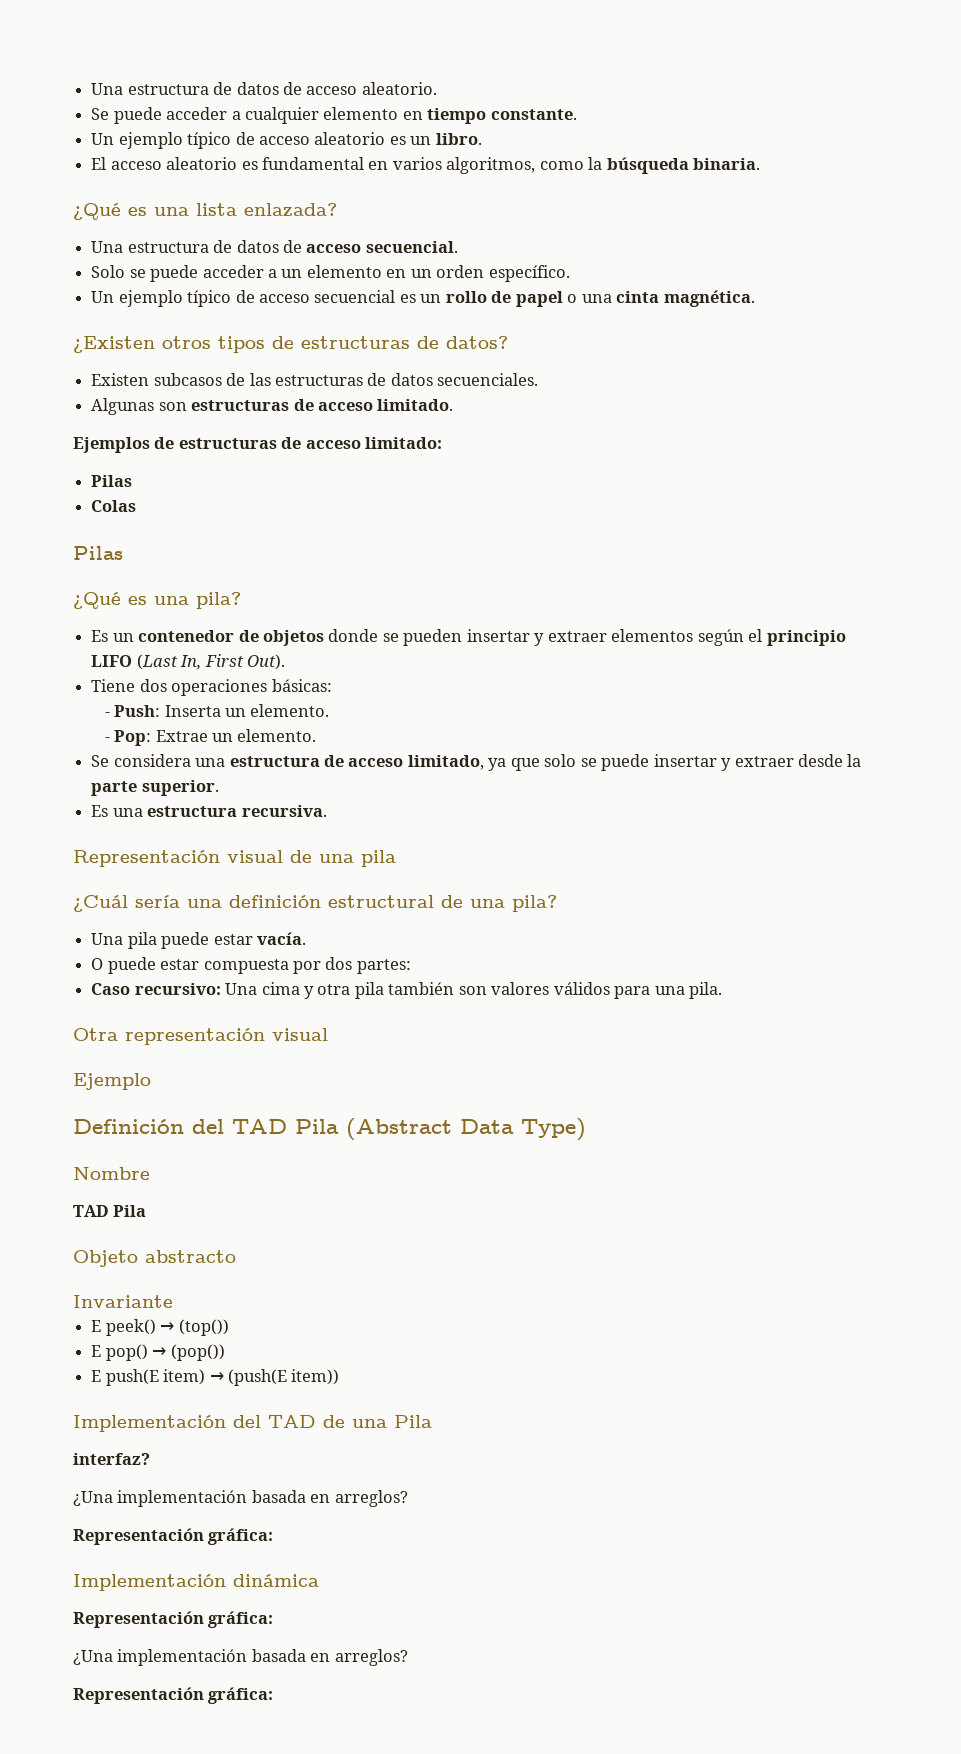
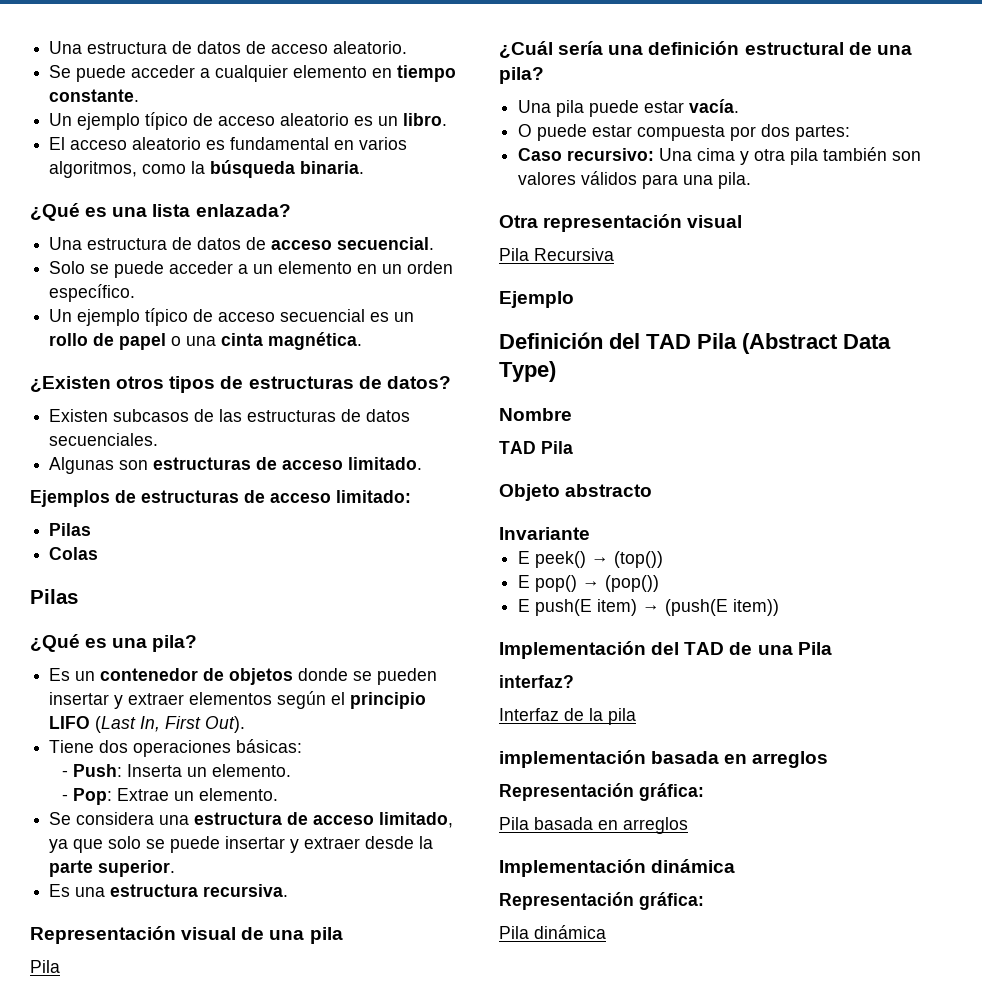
(396, 858) none -> [30,960,60,973] // Pila
(328, 1034) none -> [499,248,614,261] // Pila Recursiva
[73,1490,408,1507] [73,1528,274,1545] ¿Una implementación basada en arreglos? // Representación gráfica: -> [499,708,636,725] [499,750,829,768] [499,783,704,801] [499,817,688,834] Interfaz de la pila // implementación basada en arreglos // Representación gráfica: // Pila basada en arreglos
[73,1649,408,1666] [73,1687,274,1704] ¿Una implementación basada en arreglos? // Representación gráfica: -> [499,925,606,939] Pila dinámica

